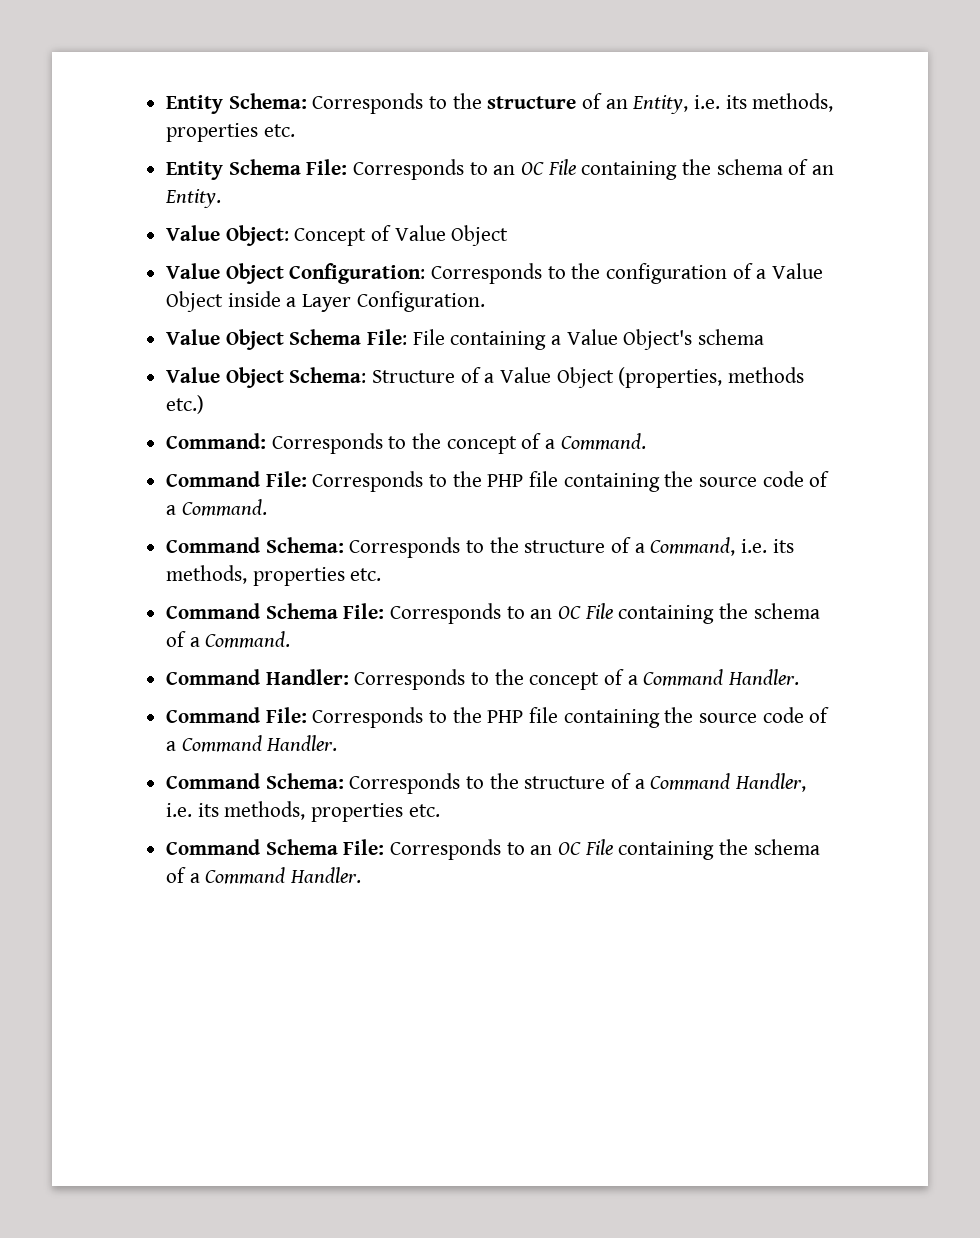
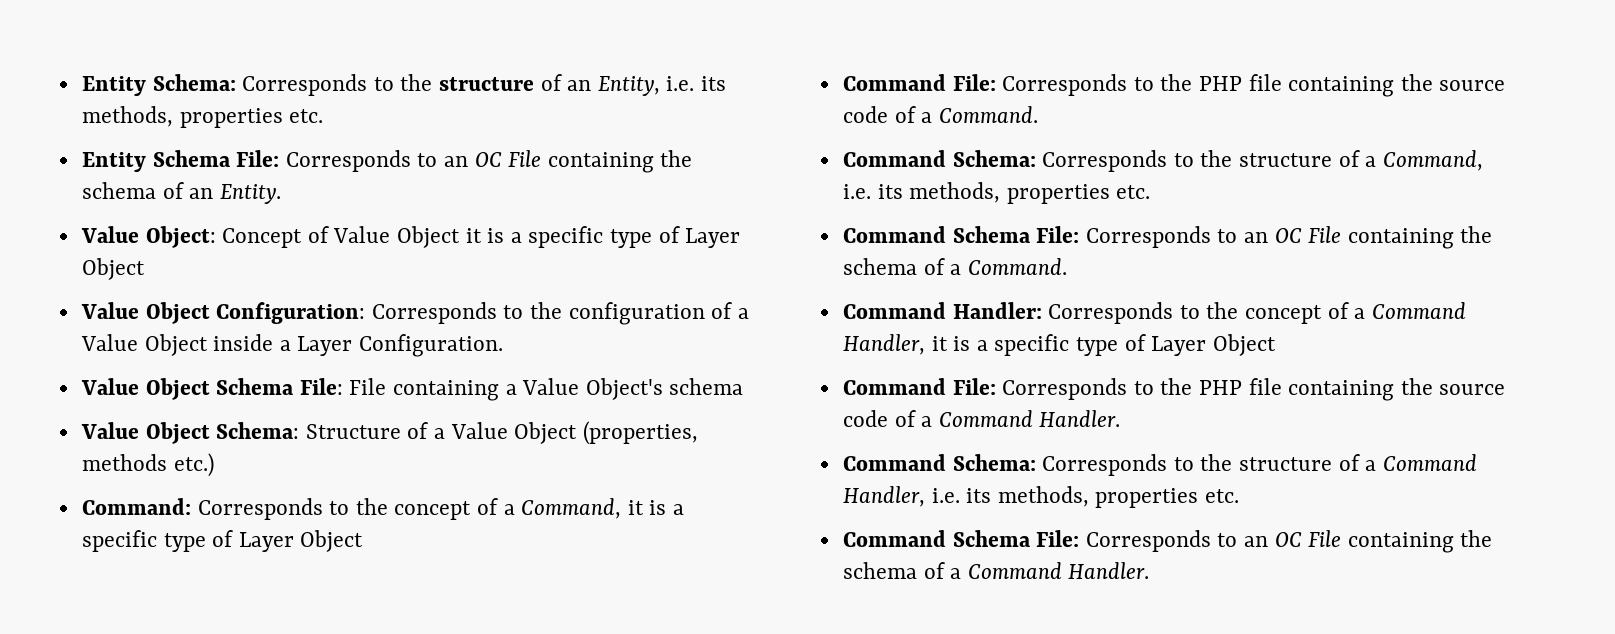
(509, 235) none -> [465,226,741,248] [81,258,145,280] it is a specific type of Layer Object
[560,433,646,450] Command. -> [521,498,685,519] [81,530,364,552] Command, it is a specific type of Layer Object
[728,669,800,685] Handler. -> [842,334,1276,356] Handler, it is a specific type of Layer Object

